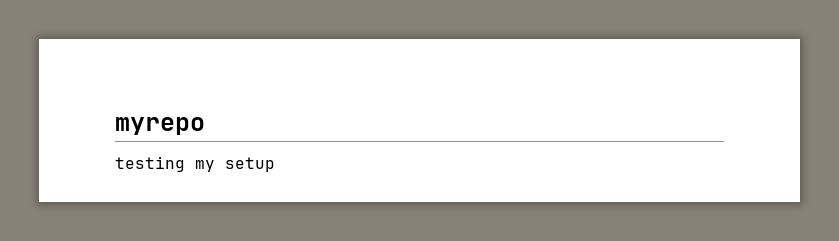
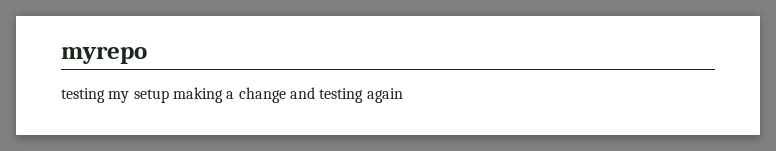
(275, 164) none -> [172,87,403,103] making a change and testing again

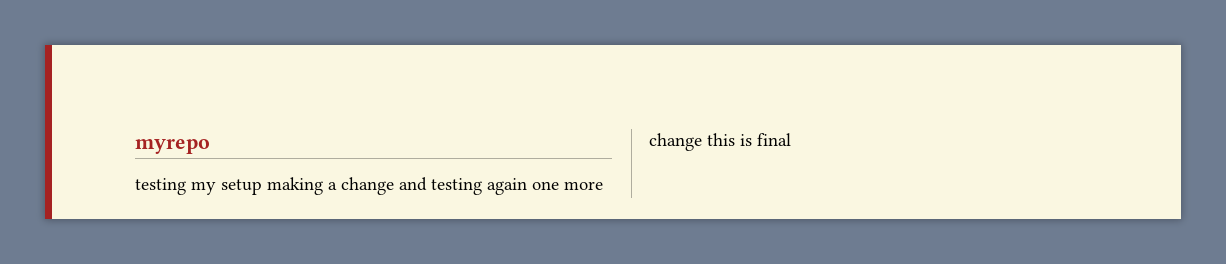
(403, 95) none -> [532,181,603,190] [649,133,791,151] one more change this is final

